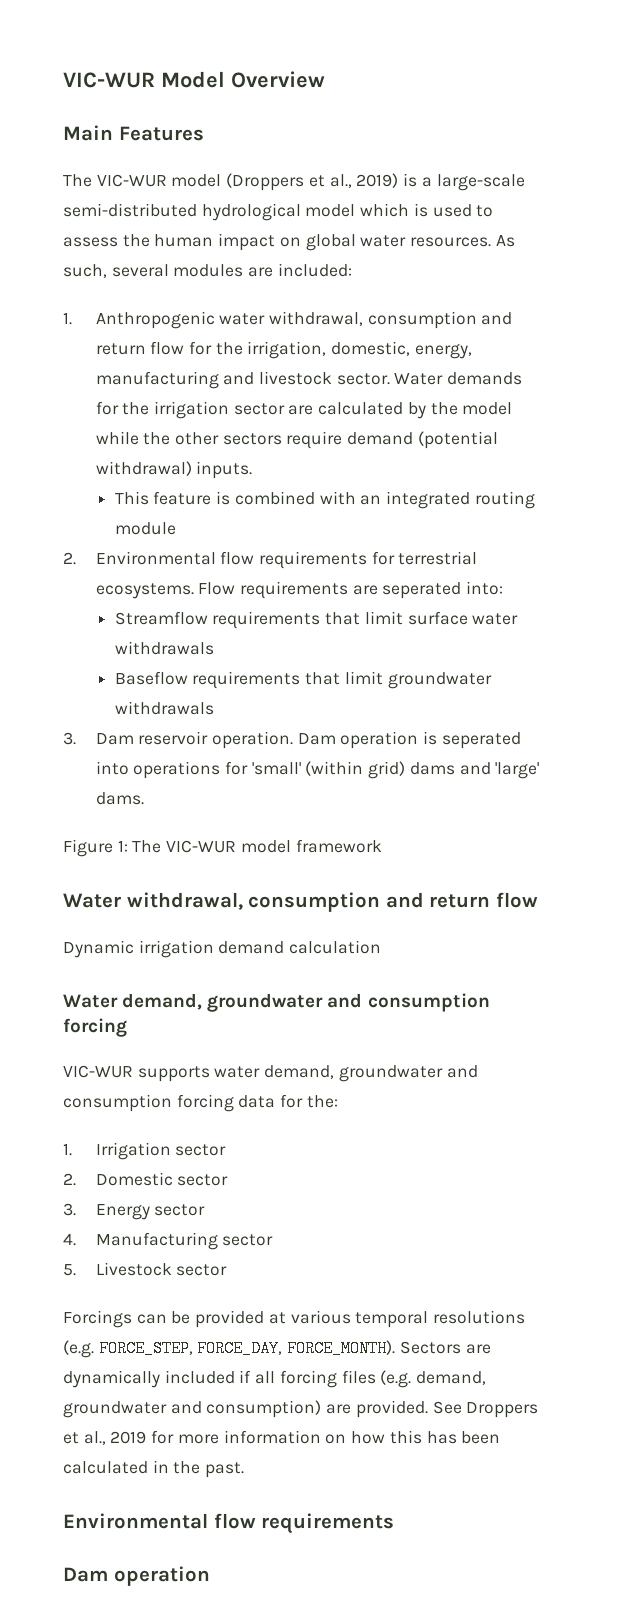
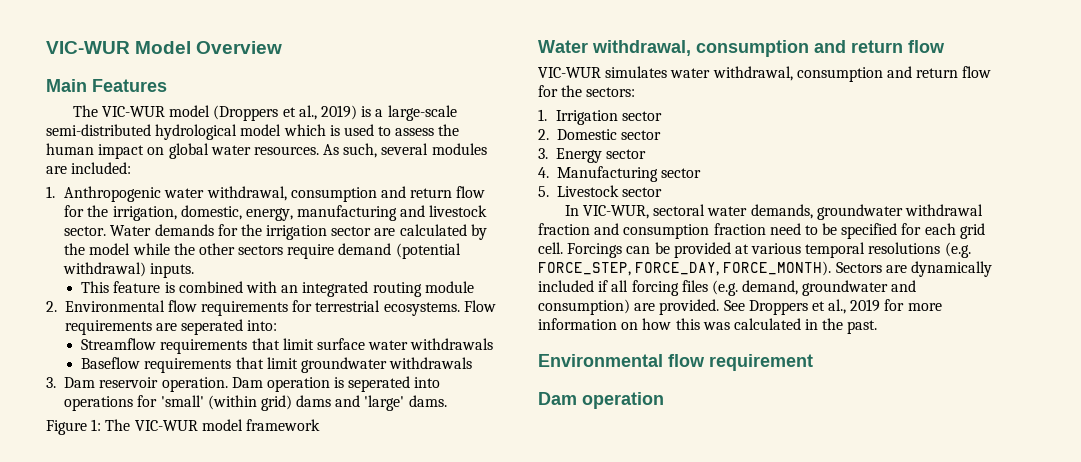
[63,940,382,958] [63,993,490,1012] [63,1018,127,1037] [63,1065,478,1082] [63,1094,338,1112] Dynamic irrigation demand calculation // Water demand, groundwater and consumption forcing // VIC-WUR supports water demand, groundwater and consumption forcing data for the: -> [538,66,992,82] [538,85,636,97] VIC-WUR simulates water withdrawal, consumption and return flow for the sectors:
(228, 1270) none -> [564,204,984,220] [538,223,985,239] [538,242,563,254] In VIC-WUR, sectoral water demands, groundwater withdrawal fraction and consumption fraction need to be specified for each grid cell.
[426,1431,501,1444] has been -> [702,322,730,330] was
[261,1513,395,1534] requirements -> [709,354,813,371] requirement

